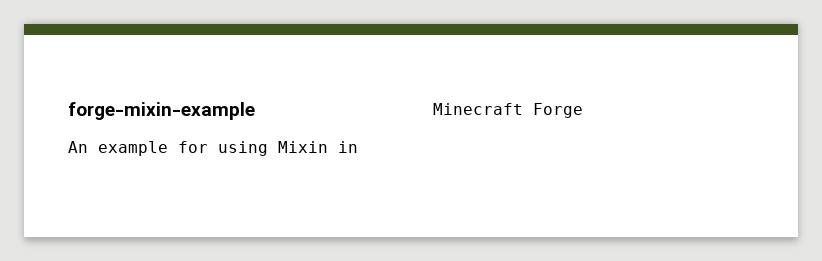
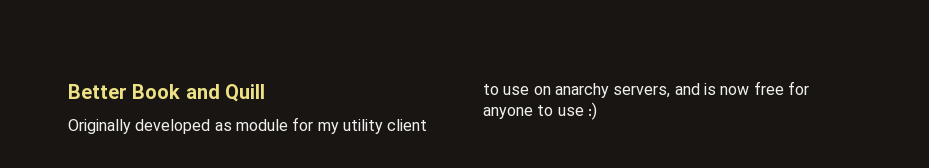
[68,102,255,120] [68,141,358,156] [433,103,583,118] forge-mixin-example // An example for using Mixin in Minecraft Forge -> [68,84,266,102] [68,117,428,134] [483,81,809,98] [483,102,597,120] Better Book and Quill // Originally developed as module for my utility client to use on anarchy servers, and is now free for anyone to use :)

